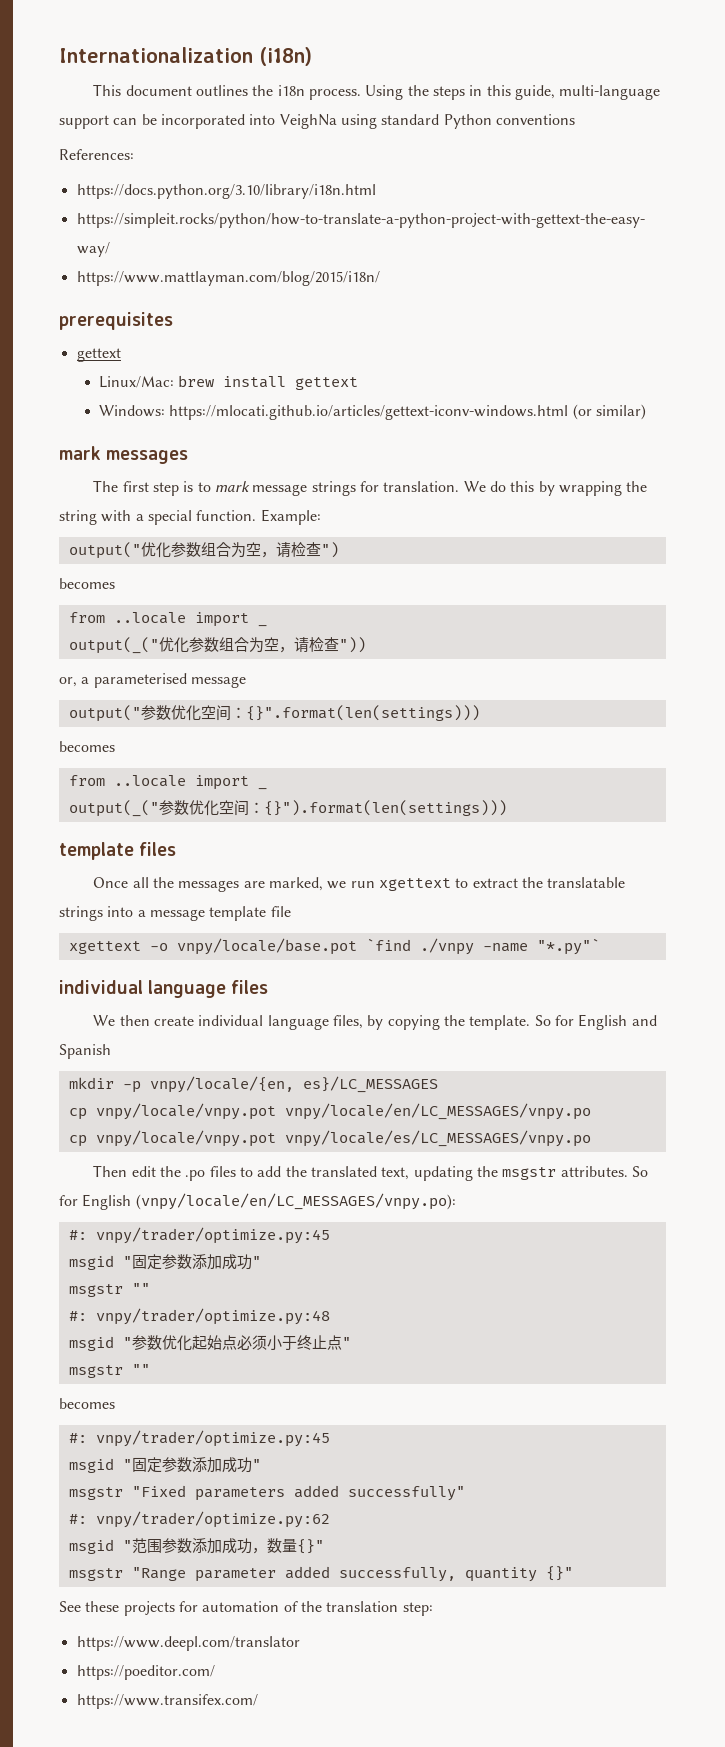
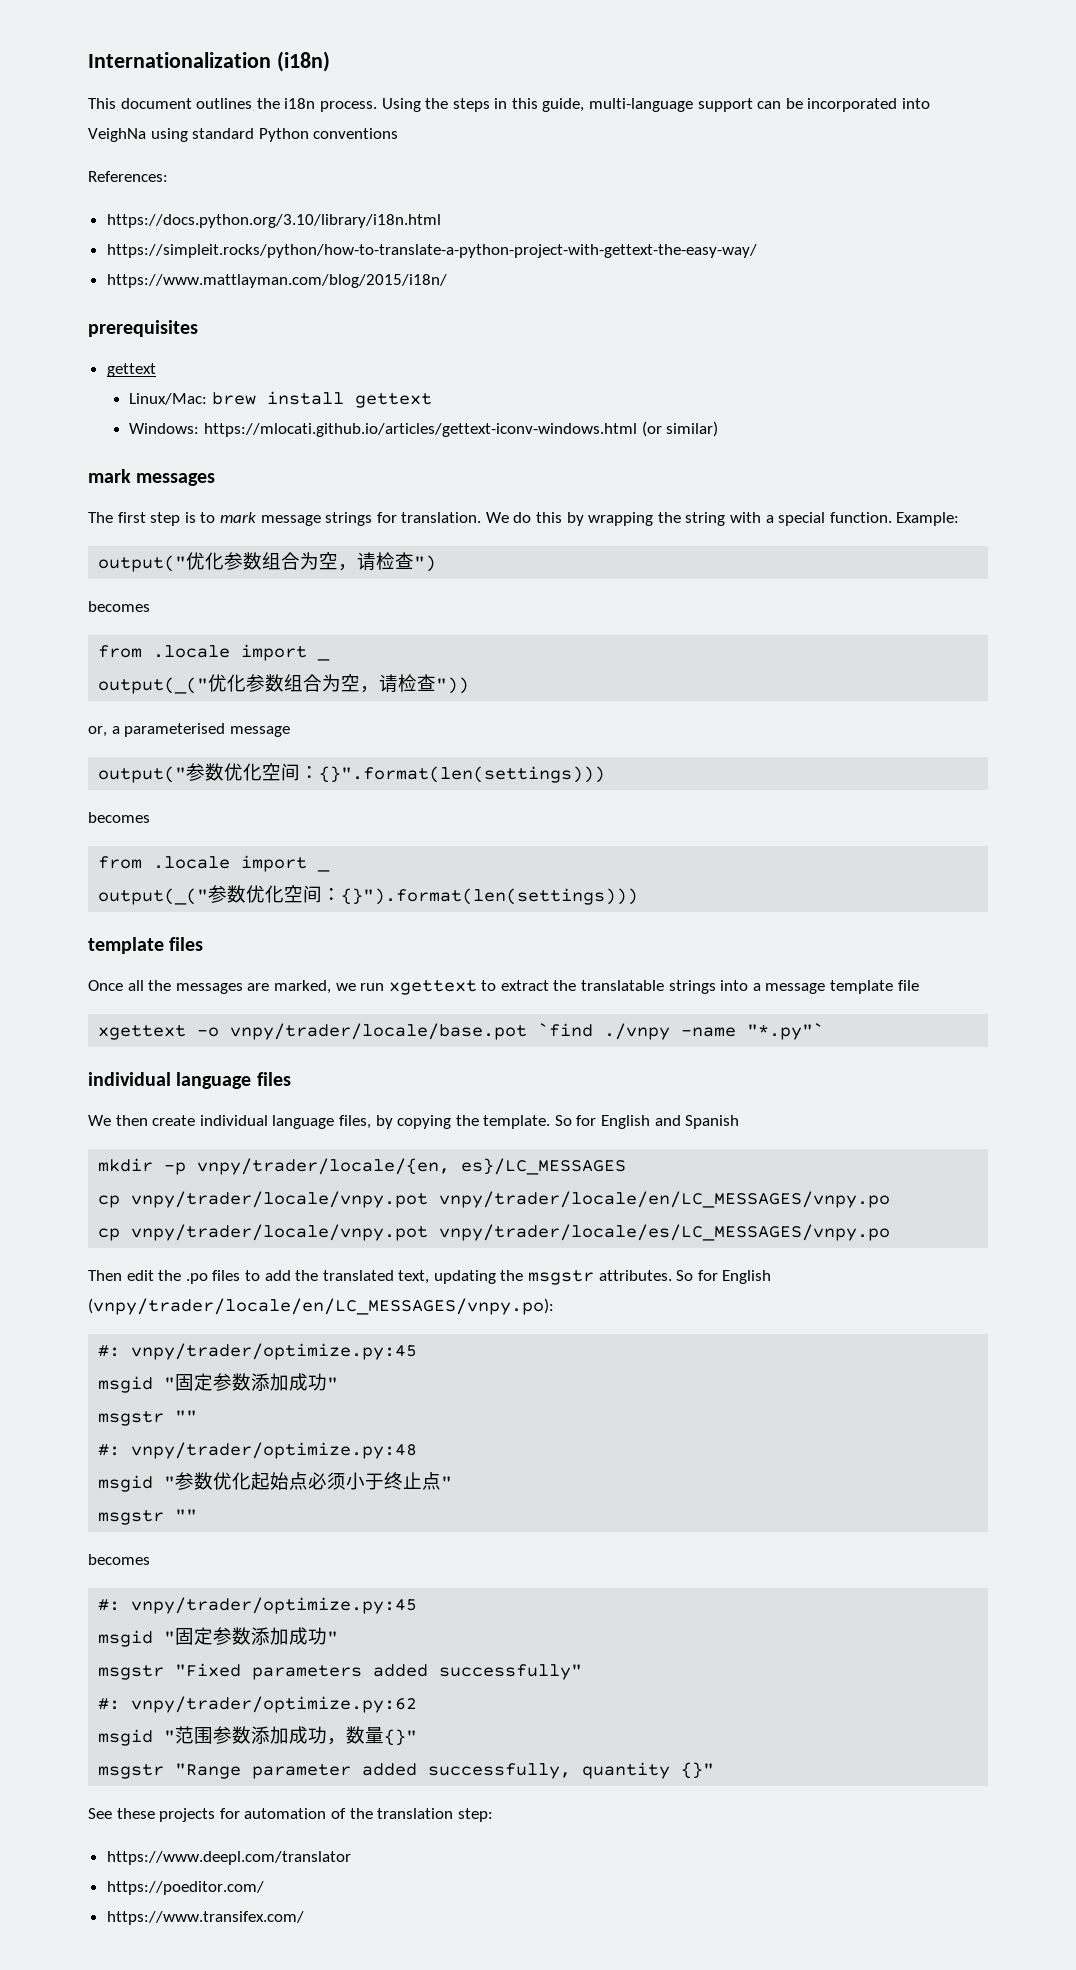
[113,612,186,624] ..locale -> [153,645,231,658] .locale
[113,775,186,787] ..locale -> [153,856,231,869] .locale
[176,938,357,955] vnpy/locale/base.pot -> [230,1023,528,1040] vnpy/trader/locale/base.pot
[149,1076,294,1093] vnpy/locale/{en, -> [197,1158,451,1175] vnpy/trader/locale/{en,
[95,1103,591,1120] [68,1130,591,1147] vnpy/locale/vnpy.pot vnpy/locale/en/LC_MESSAGES/vnpy.po // cp vnpy/locale/vnpy.pot vnpy/locale/es/LC_MESSAGES/vnpy.po -> [131,1191,891,1208] [98,1224,891,1241] vnpy/trader/locale/vnpy.pot vnpy/trader/locale/en/LC_MESSAGES/vnpy.po // cp vnpy/trader/locale/vnpy.pot vnpy/trader/locale/es/LC_MESSAGES/vnpy.po
[135,1193,456,1210] (vnpy/locale/en/LC_MESSAGES/vnpy.po): -> [88,1298,554,1315] (vnpy/trader/locale/en/LC_MESSAGES/vnpy.po):

